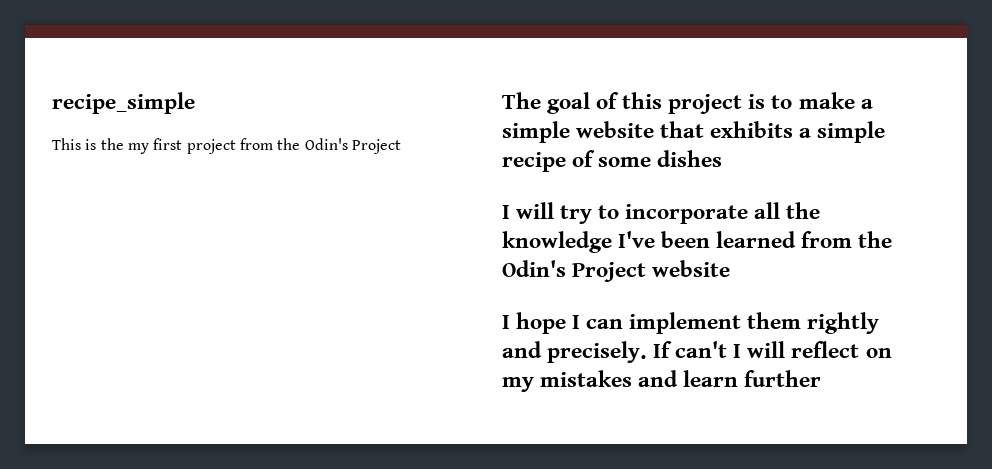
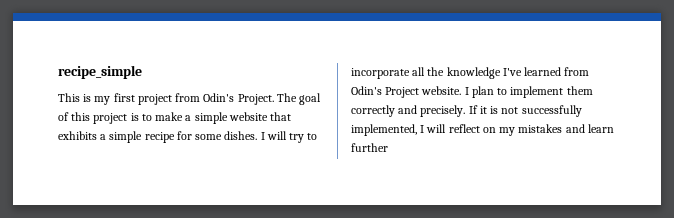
[100,138,124,150] the -> (92, 98) none
[277,138,401,154] the Odin's Project // -> [203,93,274,105] Odin's Project.
[572,150,723,167] of some dishes // -> [176,131,258,140] for some dishes.
[661,231,711,248] been -> (522, 72) none
[858,231,893,248] [502,260,731,282] [502,312,624,334] the Odin's Project website // I hope I can -> [351,86,508,98] Odin's Project website. I plan to
[807,312,880,334] rightly -> [351,105,395,117] correctly
[675,341,728,358] can't -> [479,105,582,117] [351,124,417,136] it is not successfully implemented,

